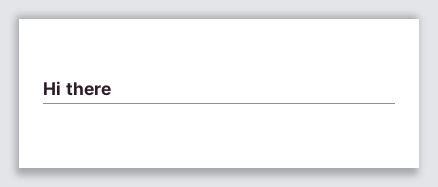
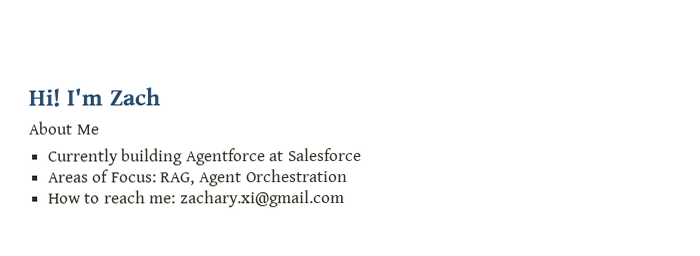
[43,81,111,96] Hi there -> [28,87,160,107] [28,121,100,135] [47,147,363,166] [47,169,348,187] [47,190,346,208] Hi! I'm Zach // About Me // Currently building Agentforce at Salesforce // Areas of Focus: RAG, Agent Orchestration // How to reach me: zachary.xi@gmail.com

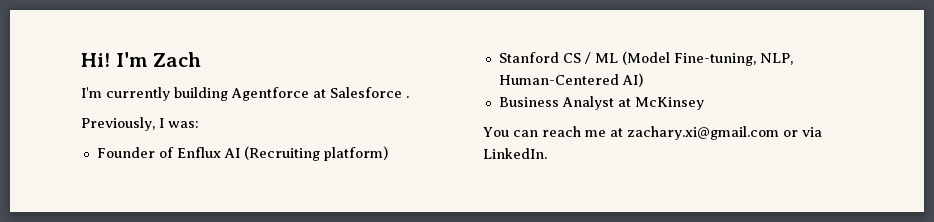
[28,121,100,135] [47,148,119,166] About Me // Currently -> [81,87,170,101] I'm currently
[47,169,348,187] [47,190,346,208] // Areas of Focus: RAG, Agent Orchestration // How to reach me: zachary.xi@gmail.com -> [406,96,409,98] [81,117,199,131] [96,146,388,161] [498,51,793,66] [498,73,643,87] [498,96,704,110] [483,126,822,140] [483,148,547,159] . // Previously, I was: // Founder of Enflux AI (Recruiting platform) // Stanford CS / ML (Model Fine-tuning, NLP, Human-Centered AI) // Business Analyst at McKinsey // You can reach me at zachary.xi@gmail.com or via LinkedIn.

